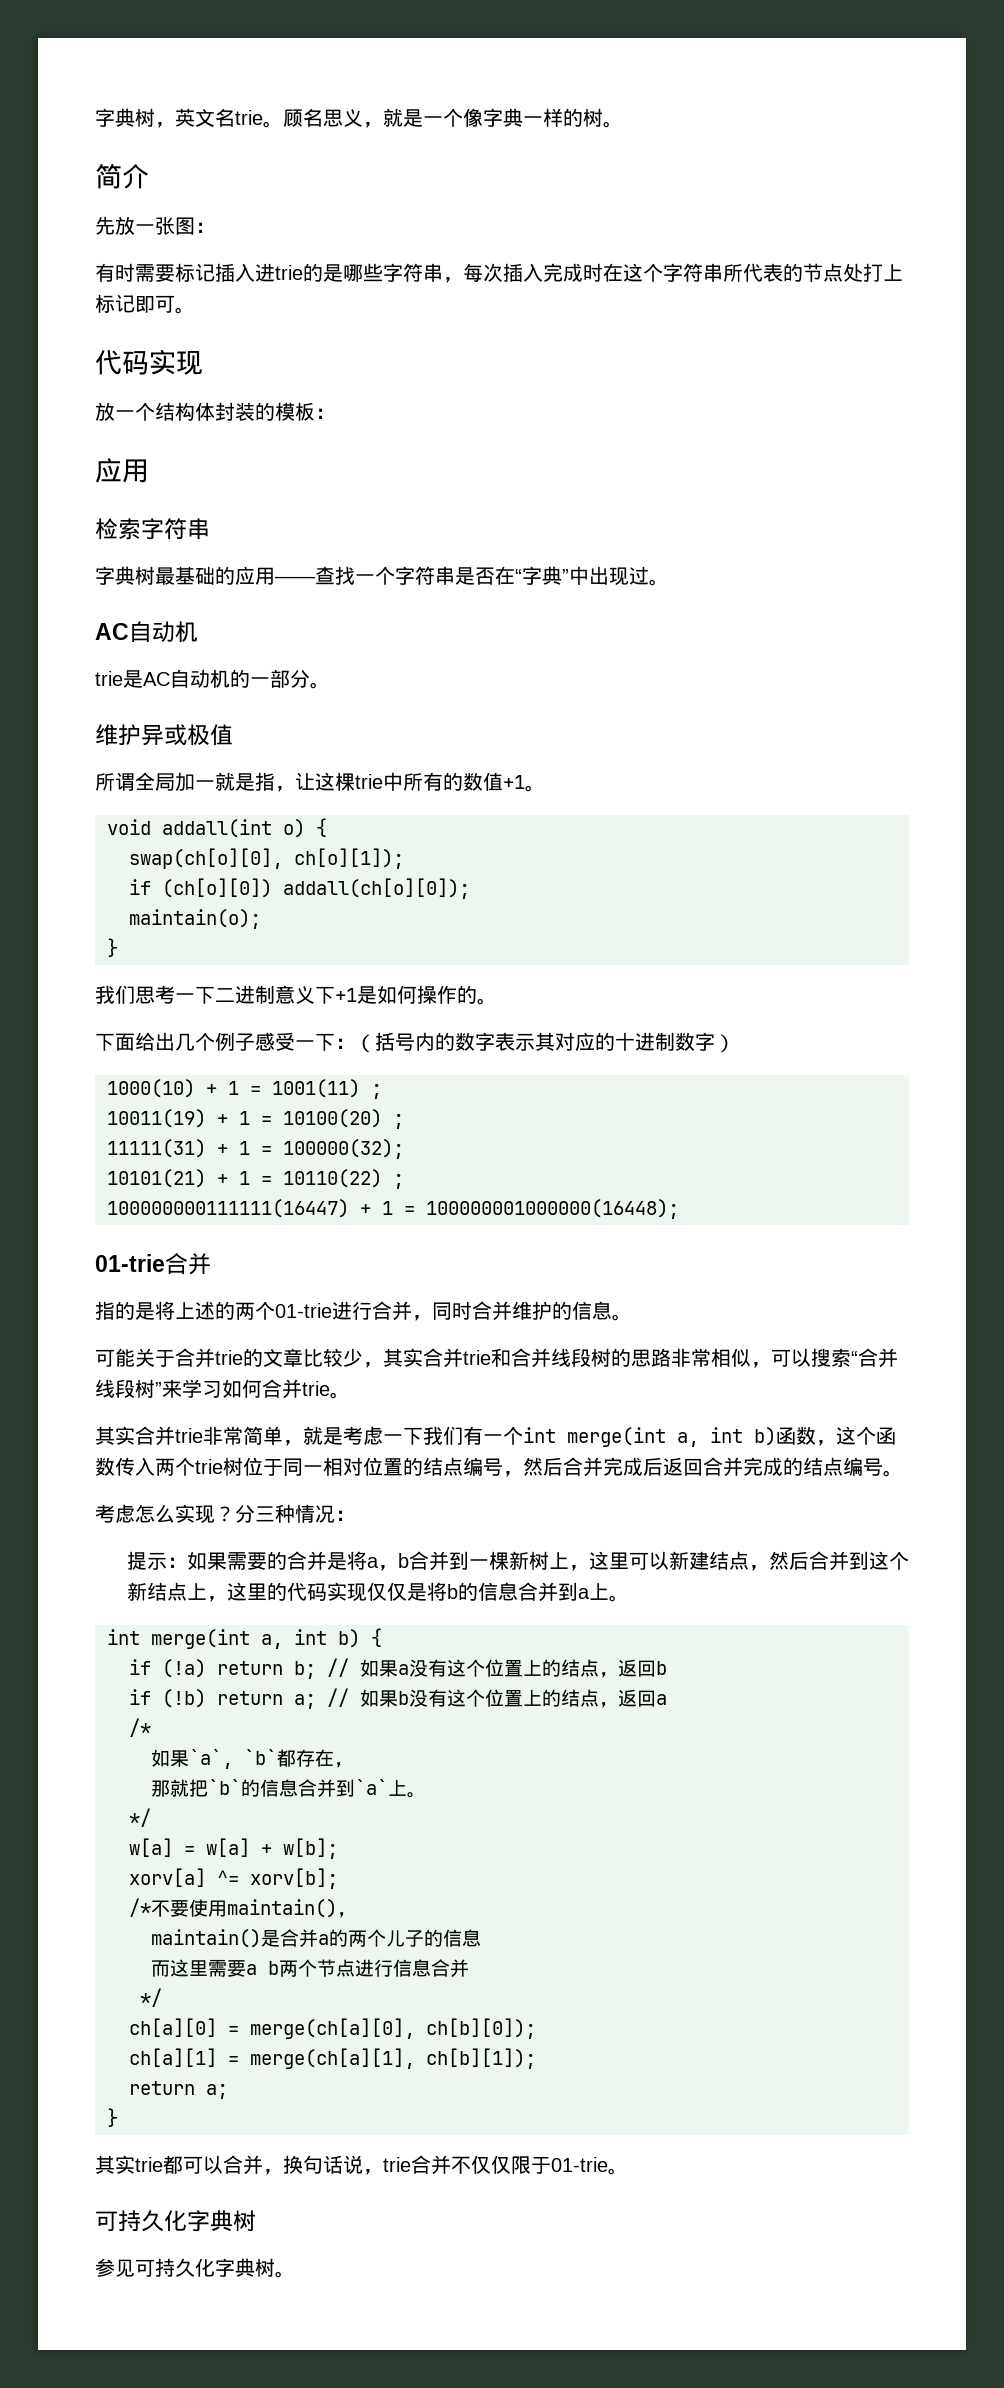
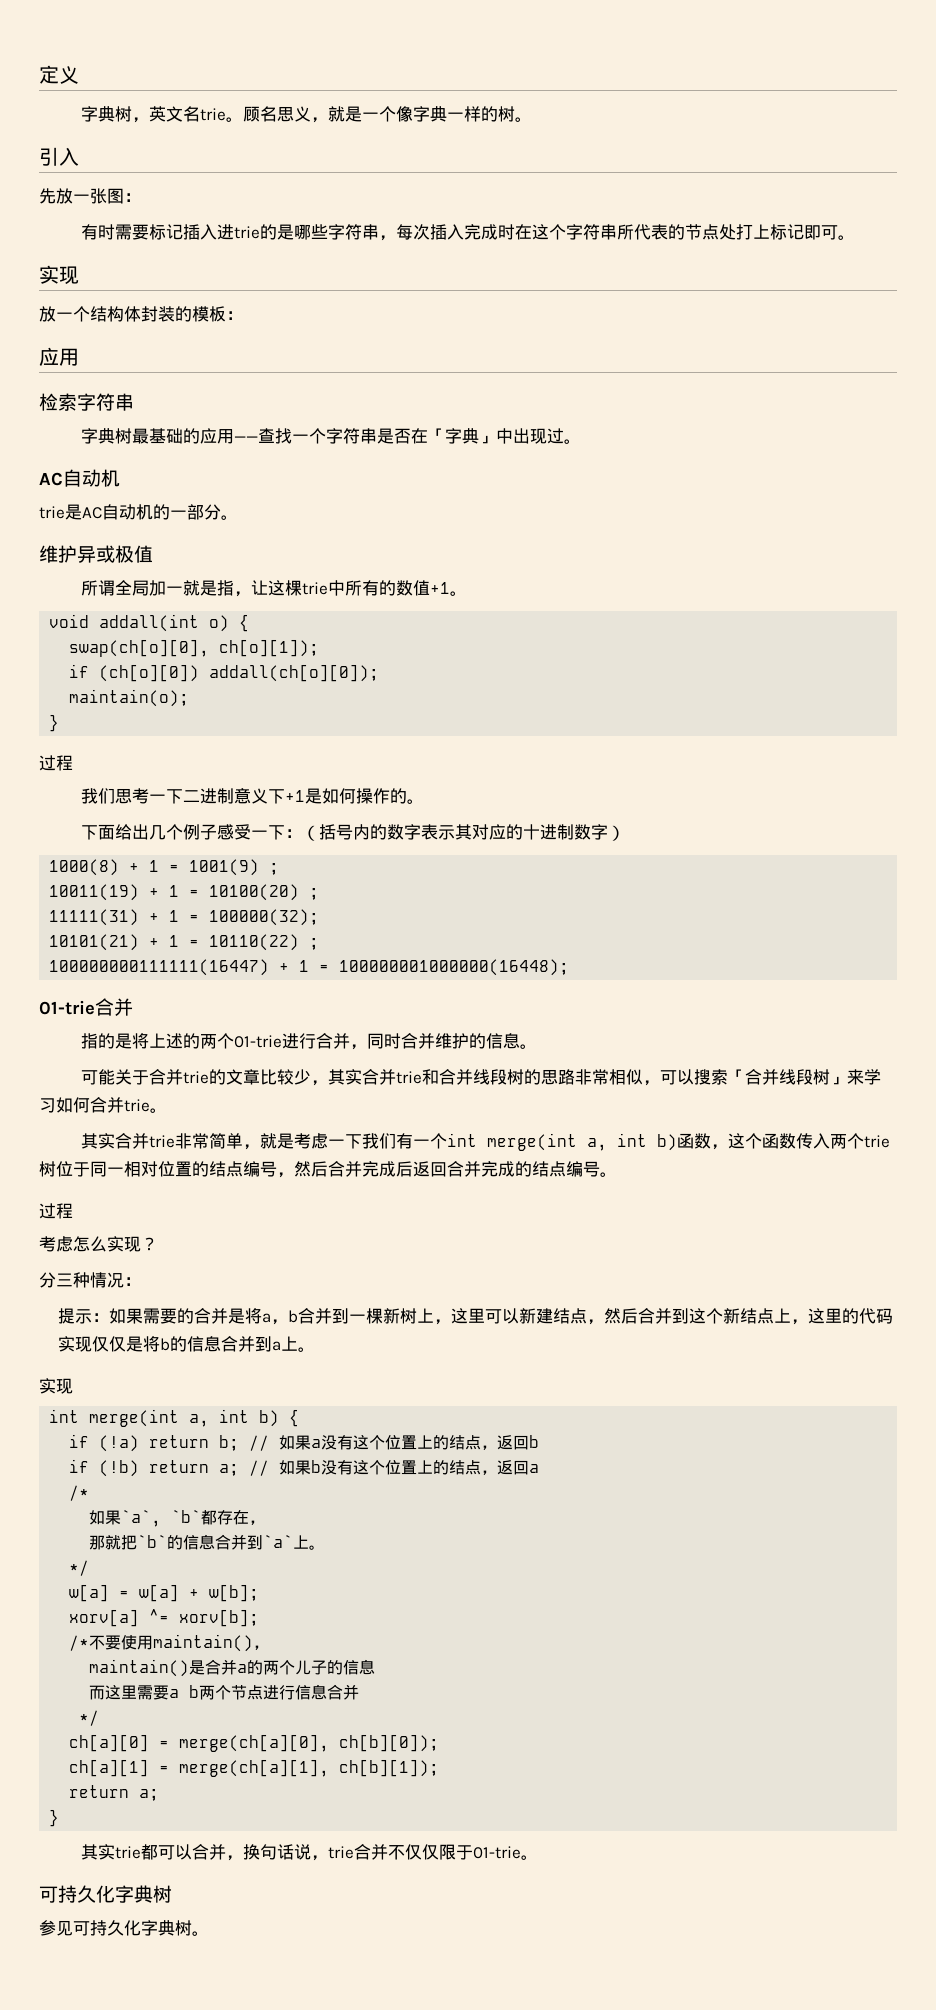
(95, 117) none -> [39,65,79,84] 定义 //
[95,163,149,189] 简介 -> [39,147,79,166] 引入
[95,350,149,375] 代码 -> (856, 237) none
[515,566,569,585] “字典” -> [428,428,497,444] 「字典」
(118, 947) none -> [39,755,73,771] // 过程
[107,1079,360,1098] 1000(10) + 1 = 1001(11) -> [49,859,260,876] 1000(8) + 1 = 1001(9)
[851,1348,898,1368] [95,1379,162,1398] “合并线段树” -> [728,1069,848,1085] 「合并线段树」
(903, 1473) none -> [39,1203,73,1219] // 过程
(235, 1514) none -> (158, 1244) //
(629, 1598) none -> [39,1378,73,1394] // 实现

